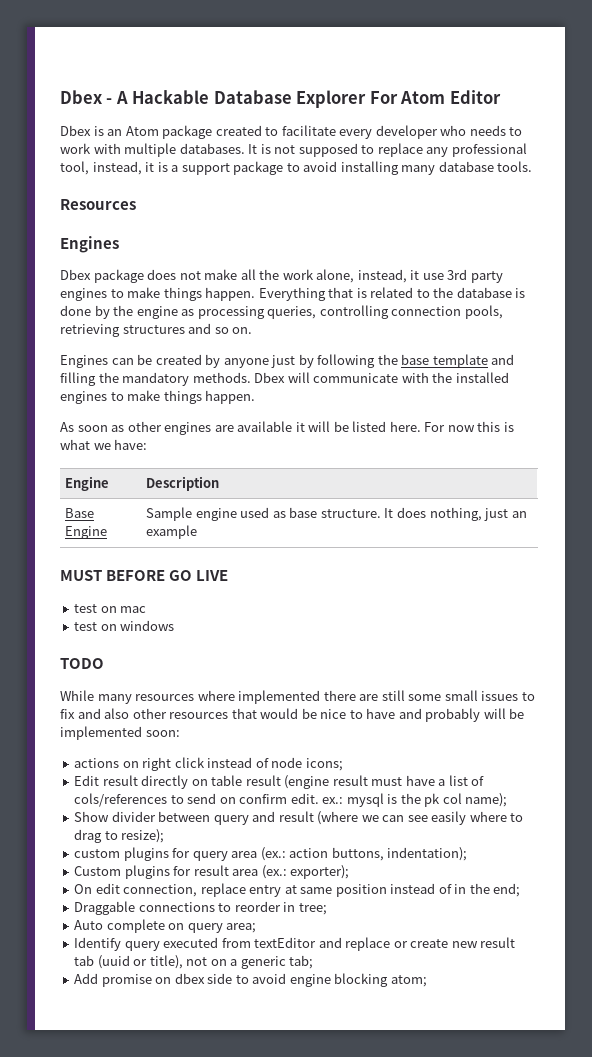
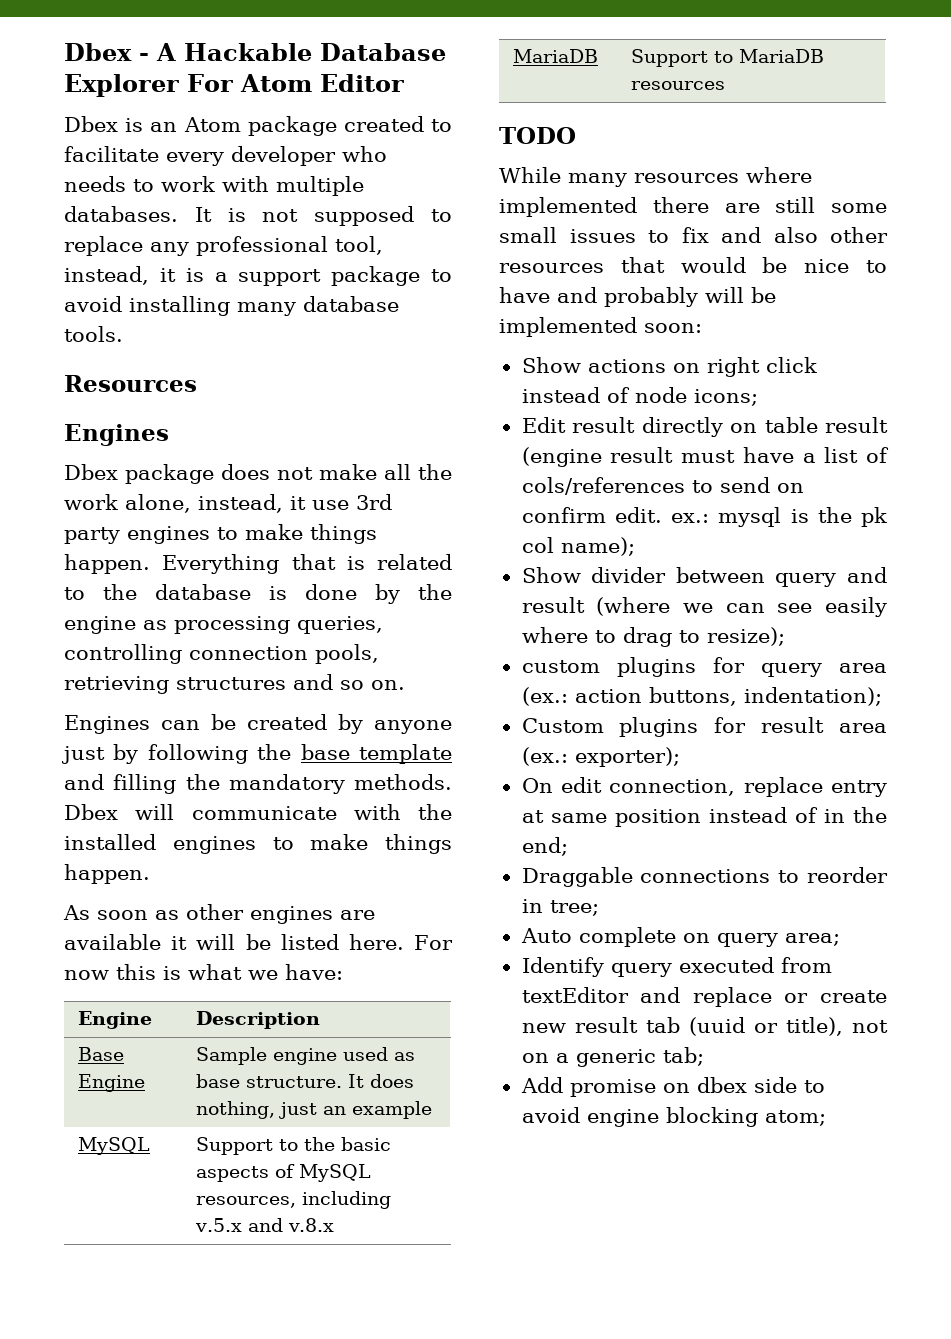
[60,570,229,581] [74,604,147,613] [74,620,175,631] // MUST BEFORE GO LIVE // test on mac // test on windows -> [77,1137,150,1155] [195,1137,391,1155] [195,1164,371,1182] [195,1191,391,1209] [194,1218,335,1232] [512,49,598,63] [630,49,824,67] [630,81,725,90] // MySQL | Support to the basic aspects of MySQL resources, including v.5.x and v.8.x // MariaDB | Support to MariaDB resources
(180, 733) none -> [521,357,581,373] Show

